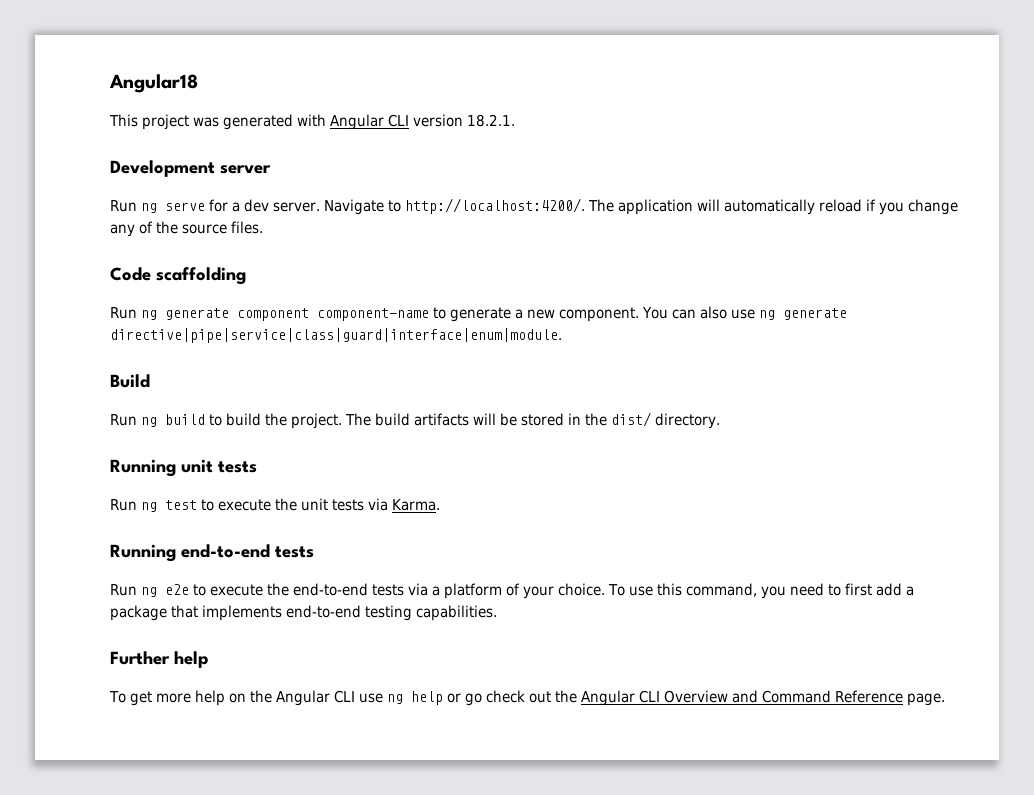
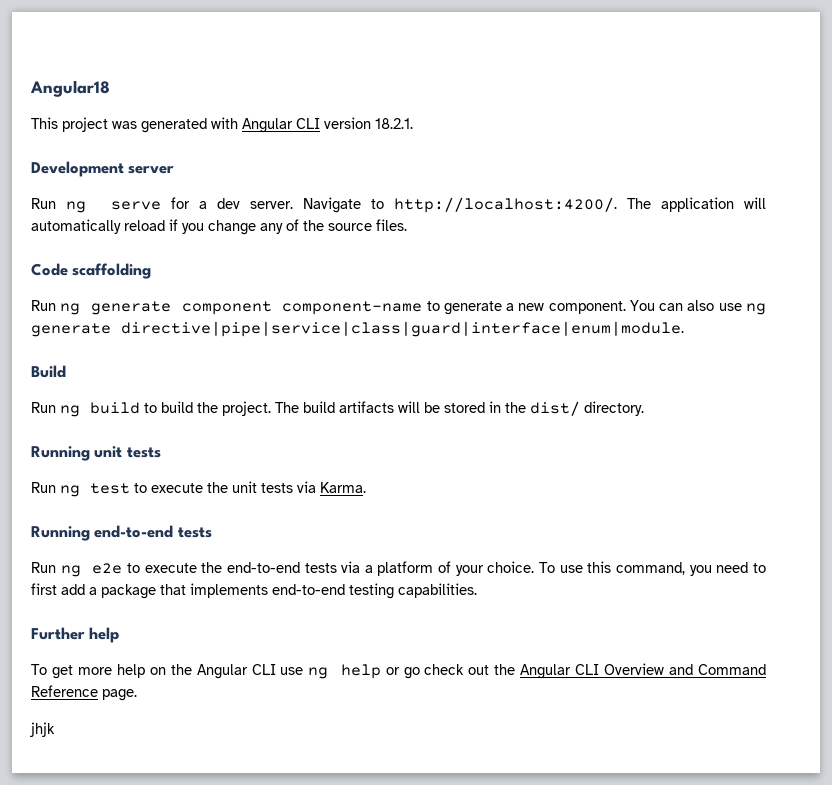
(945, 699) none -> [30,722,55,737] // jhjk

